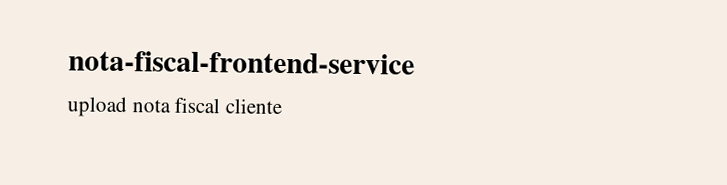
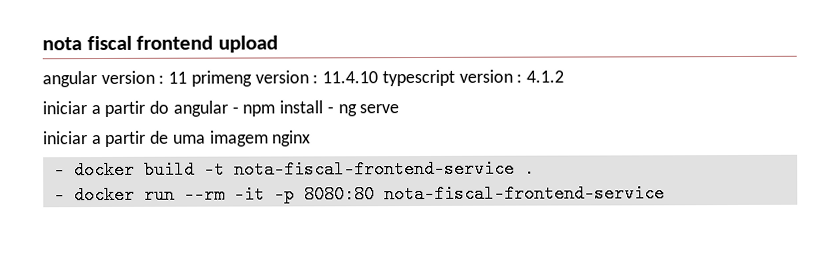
[68,50,415,75] [67,96,283,118] nota-fiscal-frontend-service // upload nota fiscal cliente -> [42,35,278,53] [42,69,564,88] [42,100,400,117] [43,130,312,147] [53,159,535,180] [53,184,665,205] nota fiscal frontend upload // angular version : 11 primeng version : 11.4.10 typescript version : 4.1.2 // iniciar a partir do angular - npm install - ng serve // iniciar a partir de uma imagem nginx // - docker build -t nota-fiscal-frontend-service . // - docker run --rm -it -p 8080:80 nota-fiscal-frontend-service

